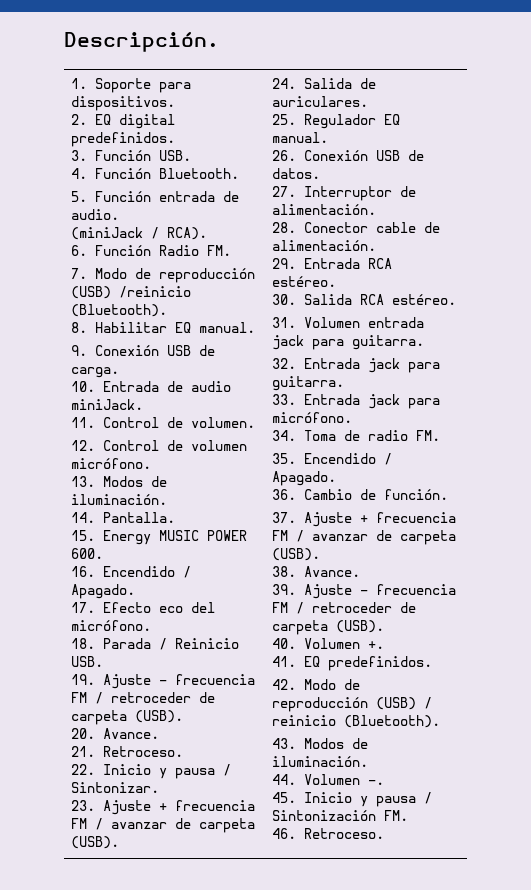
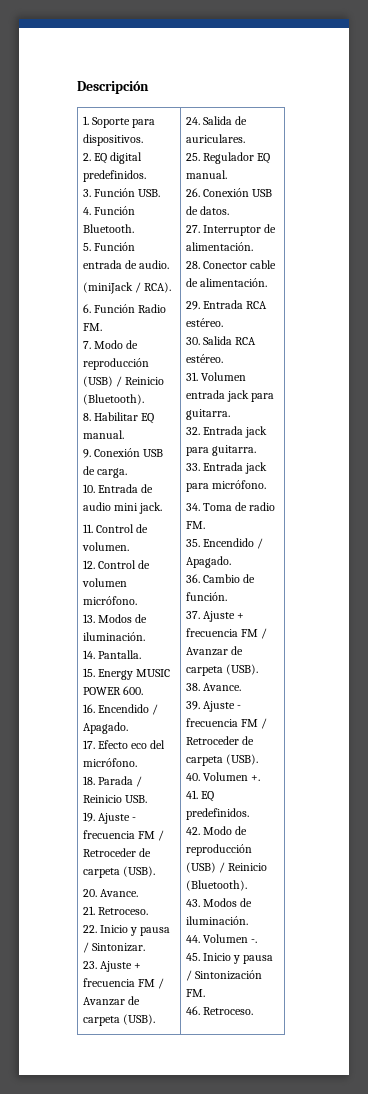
[64,32,219,52] Descripción. -> [77,81,149,94] Descripción
[119,286,192,298] /reinicio -> [115,376,165,387] / Reinicio
[71,399,144,410] miniJack. -> [113,502,163,514] mini jack.
[111,692,192,703] retroceder -> [82,848,136,857] Retroceder
[111,822,168,829] avanzar -> [82,997,125,1006] Avanzar
[312,534,369,541] avanzar -> [185,647,228,656] Avanzar
[312,602,393,613] retroceder -> [185,736,239,745] Retroceder
[272,715,337,726] reinicio -> [228,863,268,871] Reinicio

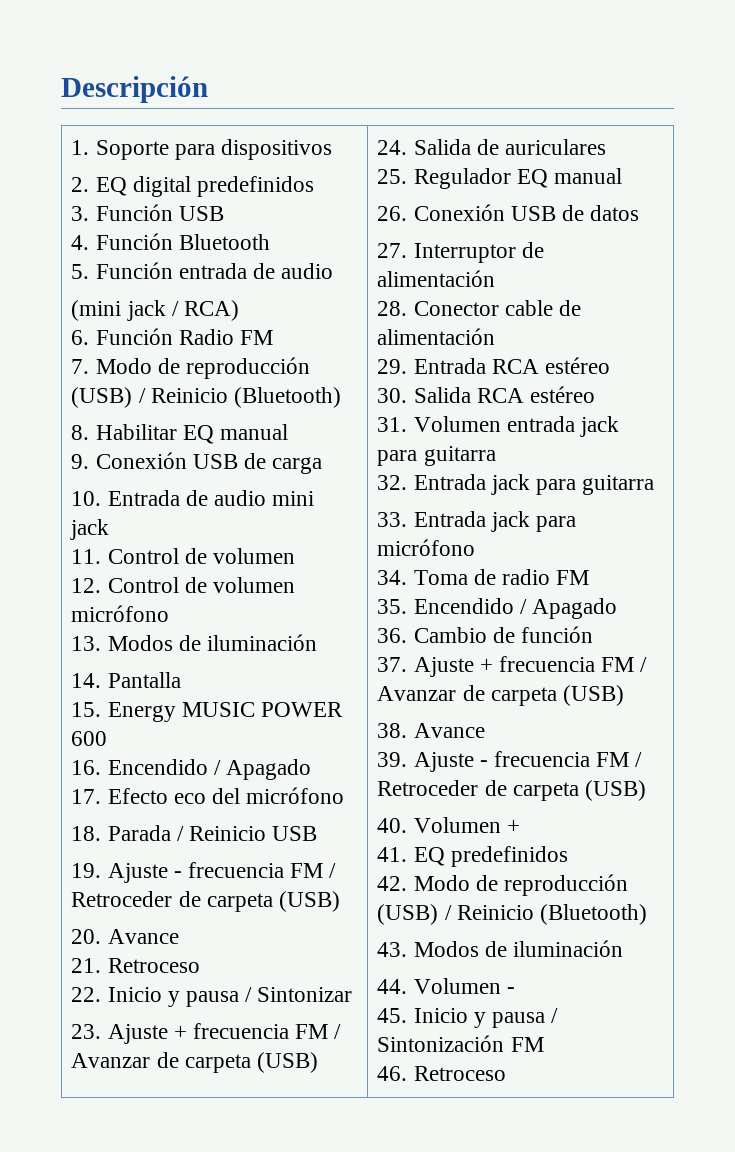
[82,134,143,146] dispositivos. -> [221,139,333,160] dispositivos
[82,170,146,182] predefinidos. -> [197,176,315,197] predefinidos
[138,189,161,197] USB. -> [178,206,224,221] USB
[82,224,134,233] Bluetooth. -> [178,234,270,250] Bluetooth
[139,260,170,269] [82,282,172,294] audio. // (miniJack / RCA). -> [281,263,334,279] [71,300,240,321] audio // (mini jack / RCA)
[82,323,102,331] FM. -> [240,330,274,345] FM
[82,394,144,405] (Bluetooth). -> [234,387,342,408] (Bluetooth)
[82,430,124,439] manual. -> [220,424,289,440] manual
[96,468,127,478] carga. -> [272,457,323,474] carga
[139,502,163,514] jack. -> [70,519,110,540] jack
[81,542,129,551] volumen. -> [213,548,296,564] volumen
[82,596,137,605] micrófono. -> [71,605,170,622] micrófono
[82,632,145,641] iluminación. -> [207,634,318,651] iluminación
[97,650,141,659] Pantalla. -> [107,672,181,688] Pantalla
[122,686,143,695] 600. -> [71,731,108,746] 600
[82,722,128,734] Apagado. -> [226,759,312,780] Apagado
[82,758,137,767] micrófono. -> [246,787,345,804] micrófono
[124,795,147,803] USB. -> [272,826,318,841] USB
[122,866,155,877] (USB). -> [279,891,341,912] (USB)
[99,889,138,897] Avance. -> [107,929,179,944] Avance
[97,907,148,915] Retroceso. -> [107,958,200,973] Retroceso
[91,943,145,952] Sintonizar. -> [257,987,353,1002] Sintonizar
[122,1014,155,1025] (USB). -> [257,1052,319,1073] (USB)
[185,134,245,143] auriculares. -> [505,139,607,155] auriculares
[185,170,227,179] manual. -> [554,168,623,184] manual
[199,206,229,215] datos. -> [590,205,640,221] datos
[185,242,253,251] alimentación. -> [377,270,496,287] alimentación
[199,278,267,287] alimentación. -> [377,328,496,345] alimentación
[185,318,223,327] estéreo. -> [545,357,611,374] estéreo
[185,354,223,363] estéreo. -> [530,386,596,403] estéreo
[185,409,230,420] guitarra. -> [423,446,496,466] guitarra
[211,445,256,456] guitarra. -> [582,475,655,495] guitarra
[211,480,266,489] micrófono. -> [377,539,476,556] micrófono
[185,521,205,529] FM. -> [556,570,590,585] FM
[185,556,231,568] Apagado. -> [532,598,618,619] Apagado
[185,592,227,601] función. -> [521,626,594,643] función
[225,664,258,675] (USB). -> [563,685,625,706] (USB)
[202,683,241,691] Avance. -> [413,723,485,738] Avance
[225,754,258,765] (USB). -> [585,780,647,801] (USB)
[251,775,261,781] +. -> [506,819,520,833] +
[185,808,249,820] predefinidos. -> [450,846,568,867] predefinidos
[185,880,247,891] (Bluetooth). -> [540,904,648,925] (Bluetooth)
[185,916,248,925] iluminación. -> [513,940,624,957] iluminación
[251,939,258,943] -. -> [506,987,515,994] -
[185,989,205,997] FM. -> [510,1037,544,1052] FM
[202,1007,253,1015] Retroceso. -> [413,1066,506,1081] Retroceso

